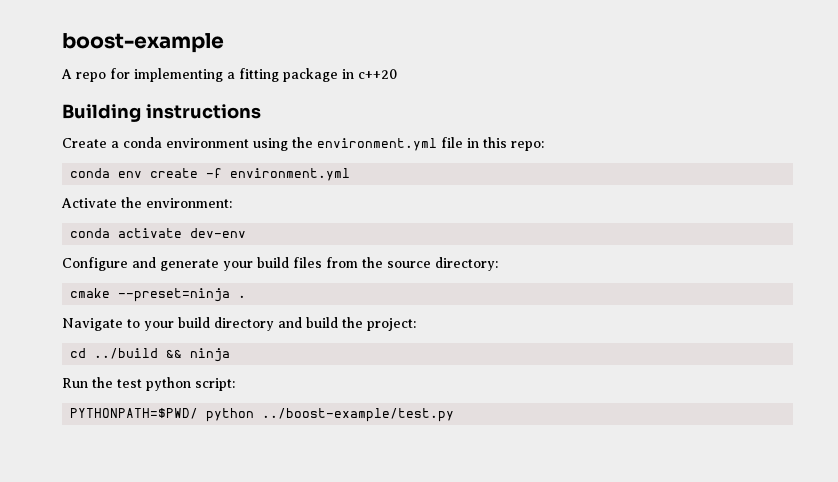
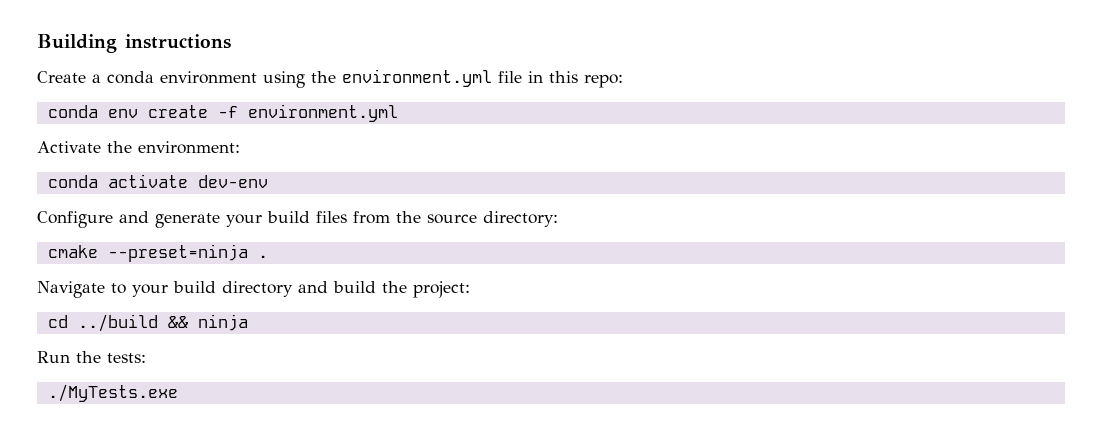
[62,33,224,53] [61,68,397,82] boost-example // A repo for implementing a fitting package in c++20 // -> (37, 43) none
[117,377,235,391] [70,408,455,422] test python script: // PYTHONPATH=$PWD/ python ../boost-example/test.py -> [107,353,146,363] [47,384,178,402] tests: // ./MyTests.exe

